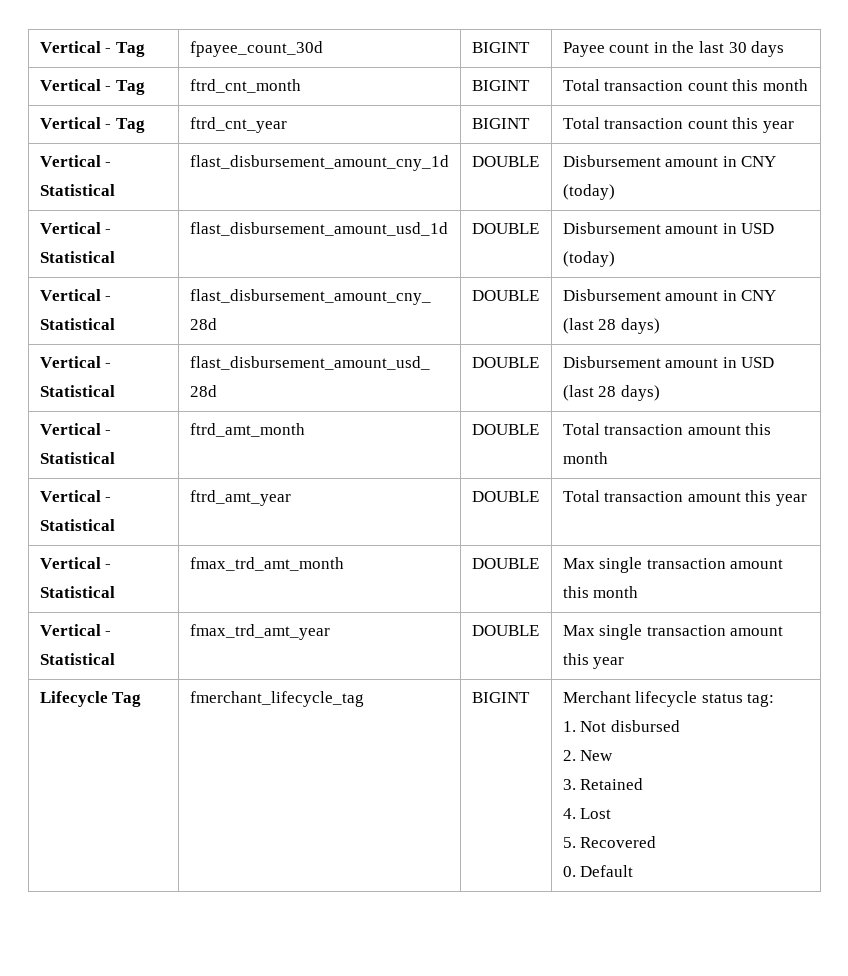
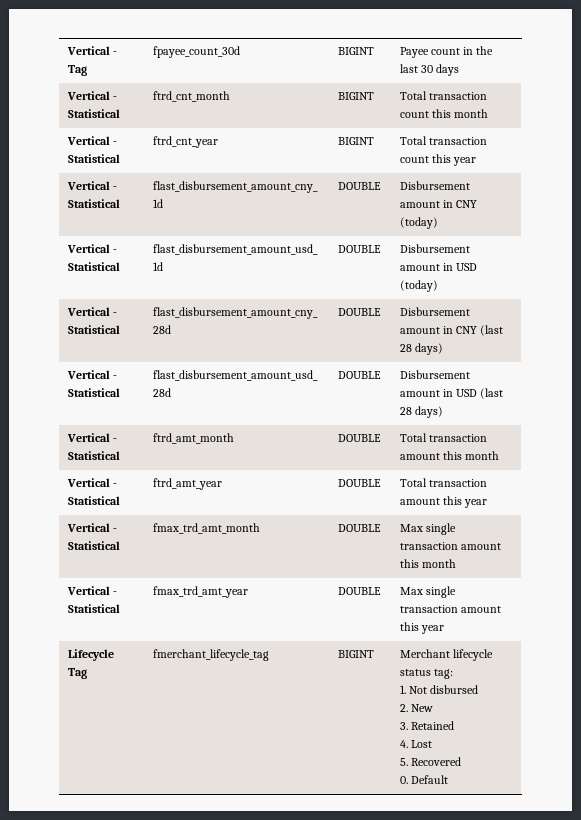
[115,80,145,95] Tag -> [68,109,121,118] Statistical
[115,118,145,133] Tag -> [68,154,121,163] Statistical

